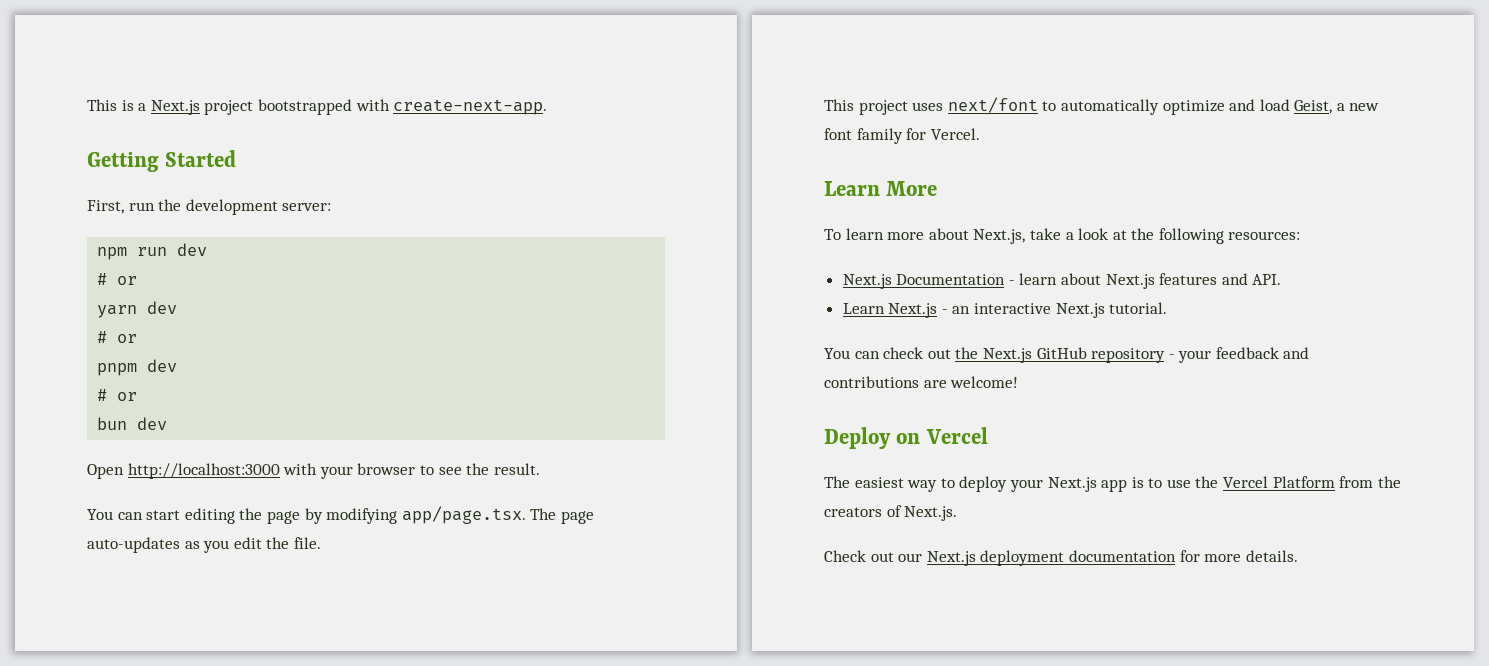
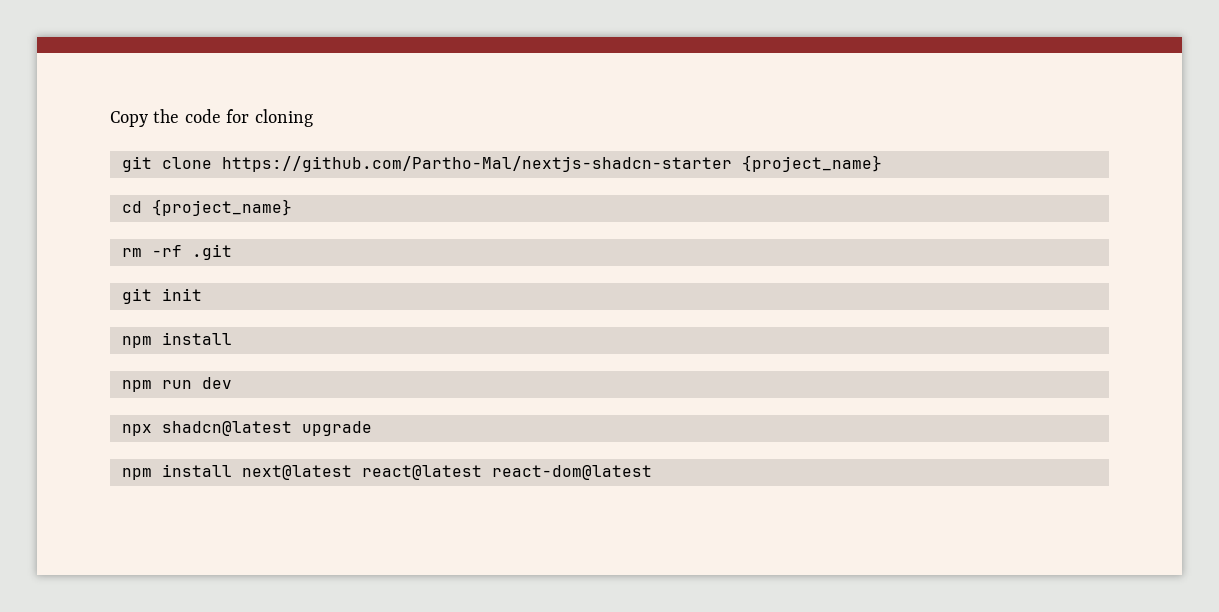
[87,99,548,115] [87,150,237,172] [87,199,332,215] [97,243,208,260] [97,273,138,285] [97,301,178,318] [97,331,138,343] [97,359,178,376] [97,389,138,401] [97,417,168,430] [87,463,540,479] [87,506,594,524] [87,537,321,553] [824,97,1380,115] [824,128,980,144] [824,181,938,196] [824,228,1301,244] [842,273,1282,289] [842,302,1168,318] [824,347,1310,363] [824,376,1019,388] [824,427,988,449] [824,476,1401,492] [824,505,958,521] [824,550,1298,566] This is a Next.js project bootstrapped with create-next-app. // Getting Started // First, run the development server: // npm run dev // # or // yarn dev // # or // pnpm dev // # or // bun dev // Open http://localhost:3000 with your browser to see the result. // You can start editing the page by modifying app/page.tsx. The page auto-updates as you edit the file. // This project uses next/font to automatically optimize and load Geist, a new font family for Vercel. // Learn More // To learn more about Next.js, take a look at the following resources: // Next.js Documentation - learn about Next.js features and API. // Learn Next.js - an interactive Next.js tutorial. // You can check out the Next.js GitHub repository - your feedback and contributions are welcome! // Deploy on Vercel // The easiest way to deploy your Next.js app is to use the Vercel Platform from the creators of Next.js. // Check out our Next.js deployment documentation for more details. -> [110,109,313,127] [122,155,882,172] [122,199,292,216] [122,244,232,260] [122,288,202,304] [122,332,232,348] [122,377,232,392] [122,421,372,436] [122,464,652,480] Copy the code for cloning // git clone https://github.com/Partho-Mal/nextjs-shadcn-starter {project_name} // cd {project_name} // rm -rf .git // git init // npm install // npm run dev // npx shadcn@latest upgrade // npm install next@latest react@latest react-dom@latest

